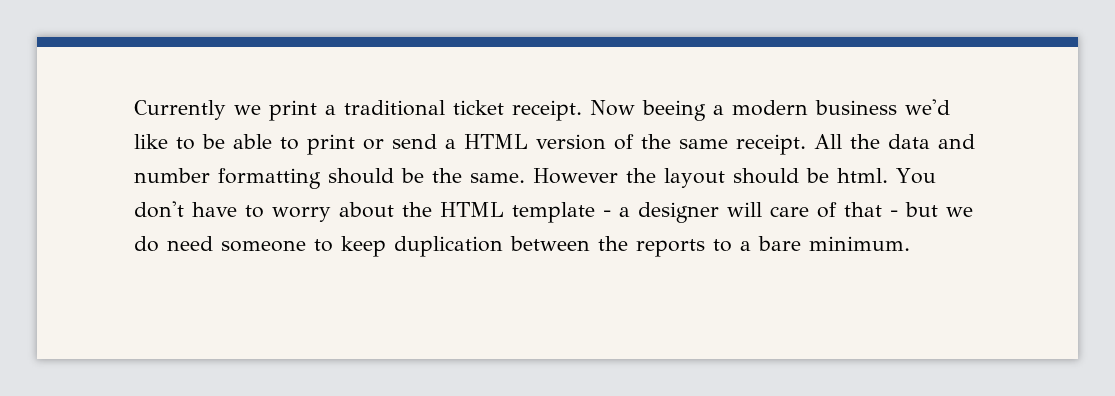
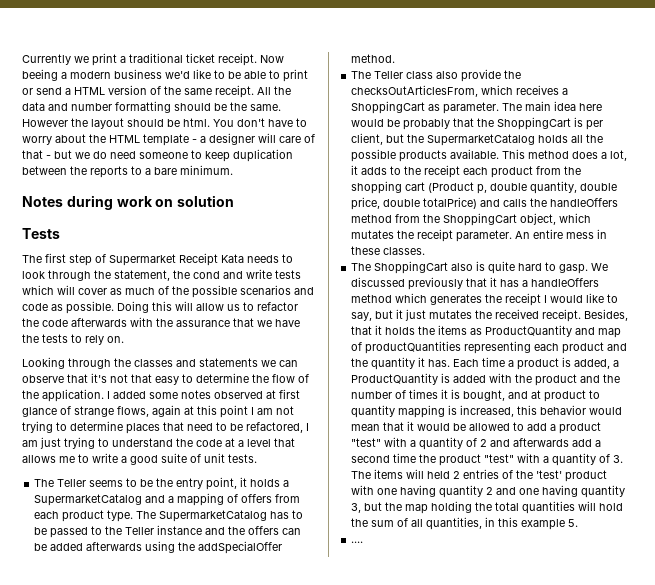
(910, 243) none -> [22,195,235,210] [22,228,60,239] [22,253,293,266] [22,269,301,281] [22,285,314,298] [22,301,298,314] [22,317,300,327] [22,334,124,345] [22,357,298,369] [22,373,309,385] [22,389,300,402] [22,405,294,418] [22,421,309,434] [22,437,295,449] [22,453,257,465] [34,477,290,490] [34,493,301,506] [34,510,304,522] [34,525,302,538] [34,541,283,554] [351,54,396,63] [351,69,522,82] [351,85,569,97] [351,101,603,114] [351,117,604,130] [351,133,604,146] [351,149,628,162] [351,165,582,178] [351,181,618,194] [351,197,619,210] [351,213,592,226] [351,229,608,242] [351,246,426,255] [351,261,609,274] [351,277,600,290] [351,293,619,306] [351,309,629,322] [351,325,622,338] [351,341,628,354] [351,357,620,370] [351,373,621,386] [351,389,601,402] [351,405,623,418] [351,421,602,434] [351,437,602,450] [351,453,624,466] [351,469,608,482] [351,485,626,498] [351,501,624,514] [351,517,579,530] [351,541,364,543] // Notes during work on solution // Tests // The first step of Supermarket Receipt Kata needs to look through the statement, the cond and write tests which will cover as much of the possible scenarios and code as possible. Doing this will allow us to refactor the code afterwards with the assurance that we have the tests to rely on. // Looking through the classes and statements we can observe that it's not that easy to determine the flow of the application. I added some notes observed at first glance of strange flows, again at this point I am not trying to determine places that need to be refactored, I am just trying to understand the code at a level that allows me to write a good suite of unit tests. // The Teller seems to be the entry point, it holds a SupermarketCatalog and a mapping of offers from each product type. The SupermarketCatalog has to be passed to the Teller instance and the offers can be added afterwards using the addSpecialOffer method. // The Teller class also provide the checksOutArticlesFrom, which receives a ShoppingCart as parameter. The main idea here would be probably that the ShoppingCart is per client, but the SupermarketCatalog holds all the possible products available. This method does a lot, it adds to the receipt each product from the shopping cart (Product p, double quantity, double price, double totalPrice) and calls the handleOffers method from the ShoppingCart object, which mutates the receipt parameter. An entire mess in these classes. // The ShoppingCart also is quite hard to gasp. We discussed previously that it has a handleOffers method which generates the receipt I would like to say, but it just mutates the received receipt. Besides, that it holds the items as ProductQuantity and map of productQuantities representing each product and the quantity it has. Each time a product is added, a ProductQuantity is added with the product and the number of times it is bought, and at product to quantity mapping is increased, this behavior would mean that it would be allowed to add a product "test" with a quantity of 2 and afterwards add a second time the product "test" with a quantity of 3. The items will held 2 entries of the 'test' product with one having quantity 2 and one having quantity 3, but the map holding the total quantities will hold the sum of all quantities, in this example 5. // ....

